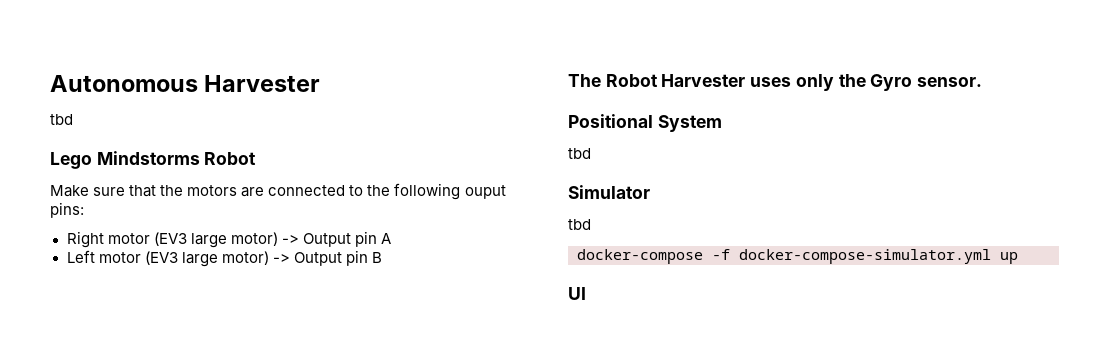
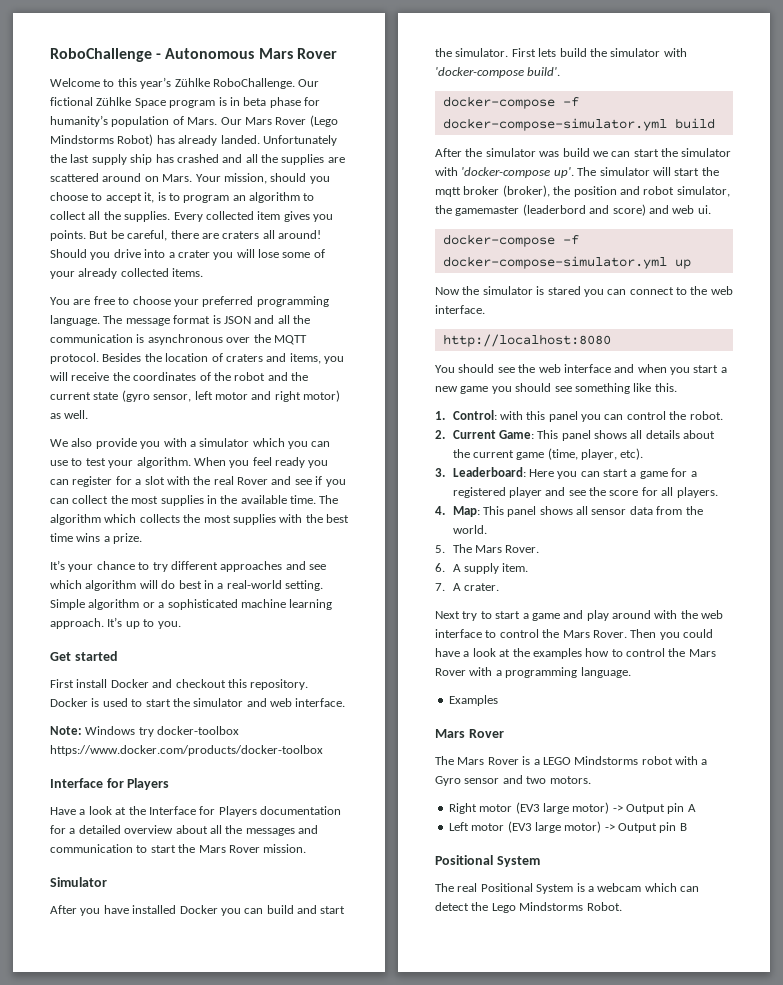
[50,75,321,92] [50,114,73,125] [50,151,257,169] [50,183,506,200] [50,202,84,218] Autonomous Harvester // tbd // Lego Mindstorms Robot // Make sure that the motors are connected to the following ouput pins: -> [50,48,337,62] [50,77,320,89] [50,97,320,108] [50,115,338,127] [50,134,337,146] [50,154,345,165] [50,173,330,184] [50,192,315,203] [50,211,333,222] [50,230,321,241] [50,249,325,260] [50,268,204,279] [50,296,329,307] [50,315,310,326] [50,334,307,345] [50,353,344,364] [50,372,308,381] [50,390,340,402] [50,410,89,419] [50,438,331,449] [50,457,329,468] [50,476,346,487] [50,495,339,506] [50,514,349,525] [50,533,143,544] [50,560,326,572] [50,580,323,591] [50,599,333,610] [50,617,181,629] [50,651,118,661] [50,679,309,690] [50,698,346,707] [50,726,240,737] [50,745,323,756] [50,778,170,790] [50,806,341,817] [50,825,318,836] [50,844,307,853] [50,877,107,887] [50,905,346,916] [435,48,687,57] [435,67,561,78] [442,96,579,109] [442,118,715,131] [435,148,732,157] [435,167,719,178] [435,185,730,197] [435,204,711,216] [442,234,579,247] [442,256,691,269] [435,286,733,297] [435,305,485,314] [442,334,611,347] [435,364,727,375] [435,383,677,394] [435,410,723,422] [435,430,716,441] [452,448,644,460] [435,467,697,479] [452,487,718,498] [435,506,703,517] [452,525,487,534] [435,544,540,553] [435,563,529,574] [435,583,499,591] [435,610,724,621] [435,629,713,640] [435,648,716,659] [435,667,631,678] [448,695,498,706] [435,729,504,738] [435,756,708,765] [435,775,591,786] RoboChallenge - Autonomous Mars Rover // Welcome to this year’s Zühlke RoboChallenge. Our fictional Zühlke Space program is in beta phase for humanity’s population of Mars. Our Mars Rover (Lego Mindstorms Robot) has already landed. Unfortunately the last supply ship has crashed and all the supplies are scattered around on Mars. Your mission, should you choose to accept it, is to program an algorithm to collect all the supplies. Every collected item gives you points. But be careful, there are craters all around! Should you drive into a crater you will lose some of your already collected items. // You are free to choose your preferred programming language. The message format is JSON and all the communication is asynchronous over the MQTT protocol. Besides the location of craters and items, you will receive the coordinates of the robot and the current state (gyro sensor, left motor and right motor) as well. // We also provide you with a simulator which you can use to test your algorithm. When you feel ready you can register for a slot with the real Rover and see if you can collect the most supplies in the available time. The algorithm which collects the most supplies with the best time wins a prize. // It’s your chance to try different approaches and see which algorithm will do best in a real-world setting. Simple algorithm or a sophisticated machine learning approach. It’s up to you. // Get started // First install Docker and checkout this repository. Docker is used to start the simulator and web interface. // Note: Windows try docker-toolbox https://www.docker.com/products/docker-toolbox // Interface for Players // Have a look at the Interface for Players documentation for a detailed overview about all the messages and communication to start the Mars Rover mission. // Simulator // After you have installed Docker you can build and start the simulator. First lets build the simulator with 'docker-compose build'. // docker-compose -f docker-compose-simulator.yml build // After the simulator was build we can start the simulator with 'docker-compose up'. The simulator will start the mqtt broker (broker), the position and robot simulator, the gamemaster (leaderbord and score) and web ui. // docker-compose -f docker-compose-simulator.yml up // Now the simulator is stared you can connect to the web interface. // http://localhost:8080 // You should see the web interface and when you start a new game you should see something like this. // 1. Control: with this panel you can control the robot. // 2. Current Game: This panel shows all details about the current game (time, player, etc). // 3. Leaderboard: Here you can start a game for a registered player and see the score for all players. // 4. Map: This panel shows all sensor data from the world. // 5. The Mars Rover. // 6. A supply item. // 7. A crater. // Next try to start a game and play around with the web interface to control the Mars Rover. Then you could have a look at the examples how to control the Mars Rover with a programming language. // Examples // Mars Rover // The Mars Rover is a LEGO Mindstorms robot with a Gyro sensor and two motors.
[568,74,983,91] [568,114,722,132] [568,148,591,159] [568,185,650,199] [568,219,591,230] [577,249,1018,264] [568,287,586,300] The Robot Harvester uses only the Gyro sensor. // Positional System // tbd // Simulator // tbd // docker-compose -f docker-compose-simulator.yml up // UI -> [435,855,540,867] [435,883,699,894] [435,902,622,913] Positional System // The real Positional System is a webcam which can detect the Lego Mindstorms Robot.

